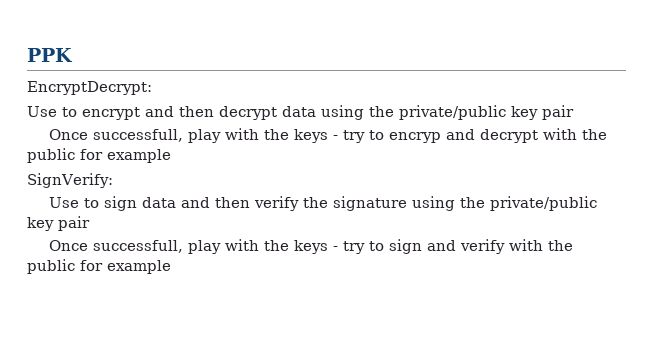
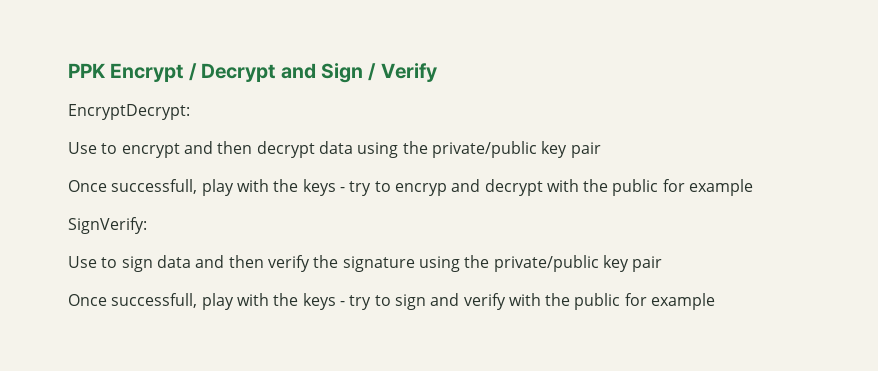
(73, 55) none -> [110,63,437,83] Encrypt / Decrypt and Sign / Verify

